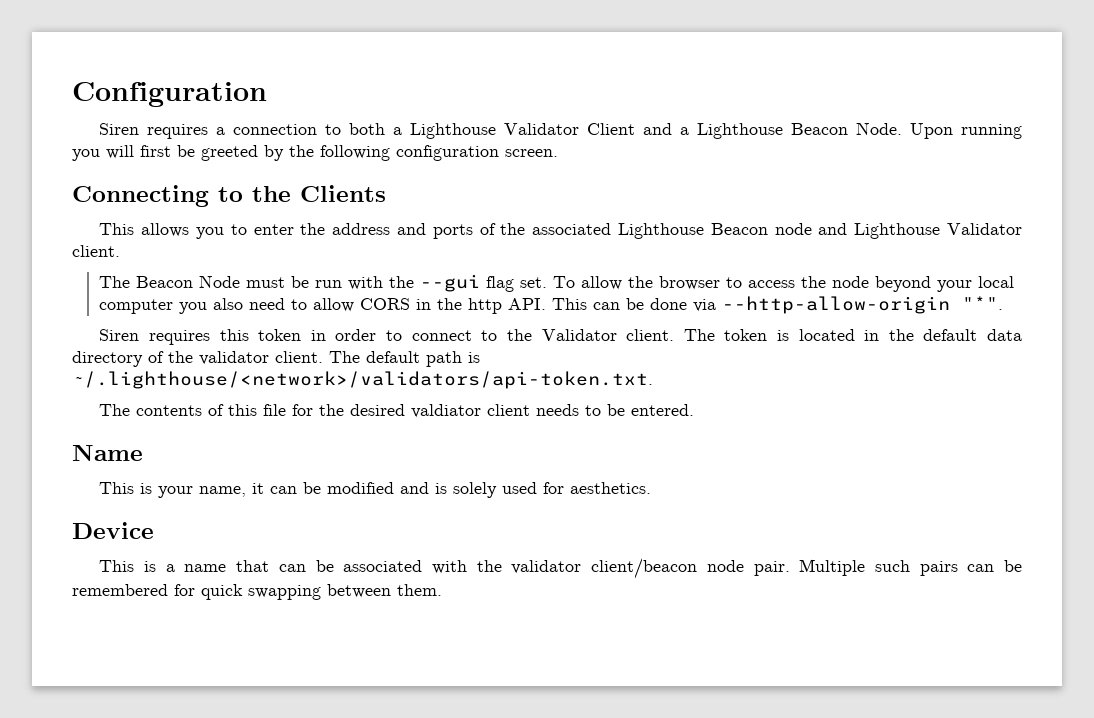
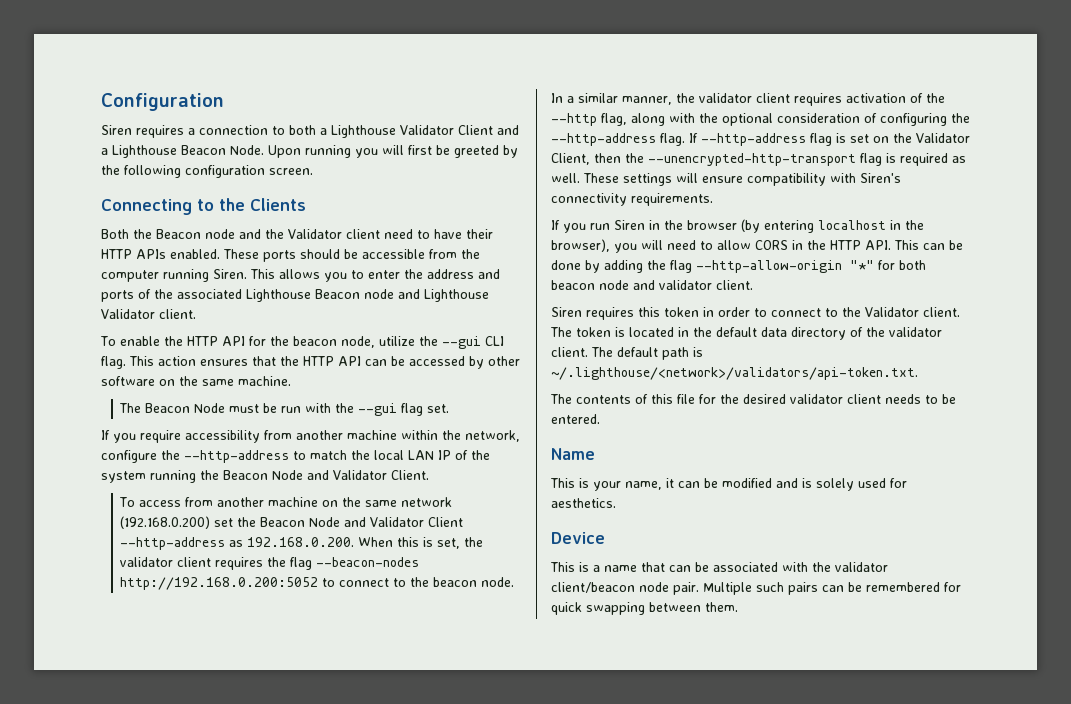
(386, 193) none -> [101,229,493,239] [101,249,480,262] [101,269,247,282] Both the Beacon node and the Validator client need to have their HTTP APIs enabled. These ports should be accessible from the computer running Siren.
(120, 251) none -> [100,336,504,349] [101,356,520,369] [101,376,291,386] // To enable the HTTP API for the beacon node, utilize the --gui CLI flag. This action ensures that the HTTP API can be accessed by other software on the same machine.
[552,276,1014,292] [98,298,243,314] To allow the browser to access the node beyond your local computer you also -> [101,430,520,443] [101,450,490,463] [101,470,429,483] [119,497,453,507] [120,516,464,529] [120,537,484,550] [120,557,420,570] [120,577,515,590] [551,93,945,106] [551,113,970,126] [551,133,970,146] [551,153,966,166] [551,173,901,186] [551,193,713,206] [551,219,924,233] [551,239,663,253] // If you require accessibility from another machine within the network, configure the --http-address to match the local LAN IP of the system running the Beacon Node and Validator Client. // To access from another machine on the same network (192.168.0.200) set the Beacon Node and Validator Client --http-address as 192.168.0.200. When this is set, the validator client requires the flag --beacon-nodes http://192.168.0.200:5052 to connect to the beacon node. // In a similar manner, the validator client requires activation of the --http flag, along with the optional consideration of configuring the --http-address flag. If --http-address flag is set on the Validator Client, then the --unencrypted-http-transport flag is required as well. These settings will ensure compatibility with Siren's connectivity requirements. // If you run Siren in the browser (by entering localhost in the browser), you will
[467,298,502,314] http -> [830,240,861,250] HTTP
[692,296,1003,314] via --http-allow-origin "*". -> [585,260,926,273] [551,280,753,290] by adding the flag --http-allow-origin "*" for both beacon node and validator client.
[411,404,482,418] valdiator -> [790,394,843,404] validator

